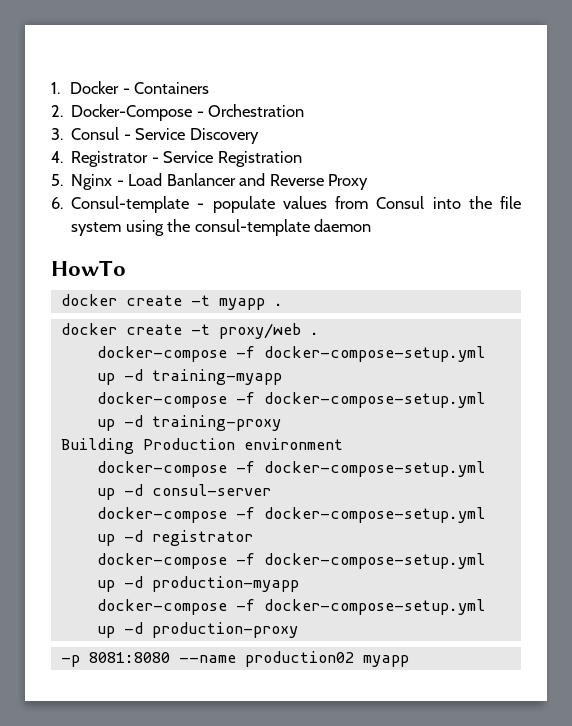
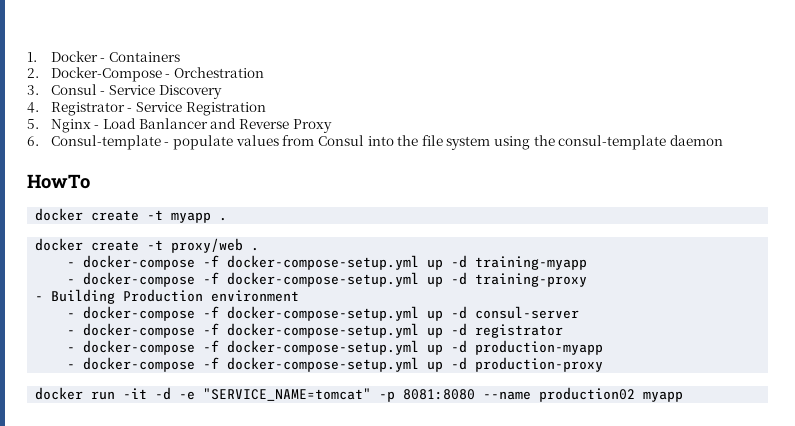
(319, 333) none -> [67,262,76,267] -
(282, 377) none -> [67,279,76,284] -
(281, 423) none -> [35,296,44,301] -
(343, 444) none -> [67,313,76,318] -
(271, 490) none -> [67,330,76,335] -
(253, 538) none -> [67,347,76,352] -
(299, 584) none -> [67,364,76,369] -
(298, 630) none -> [35,387,372,401] docker run -it -d -e "SERVICE_NAME=tomcat"

